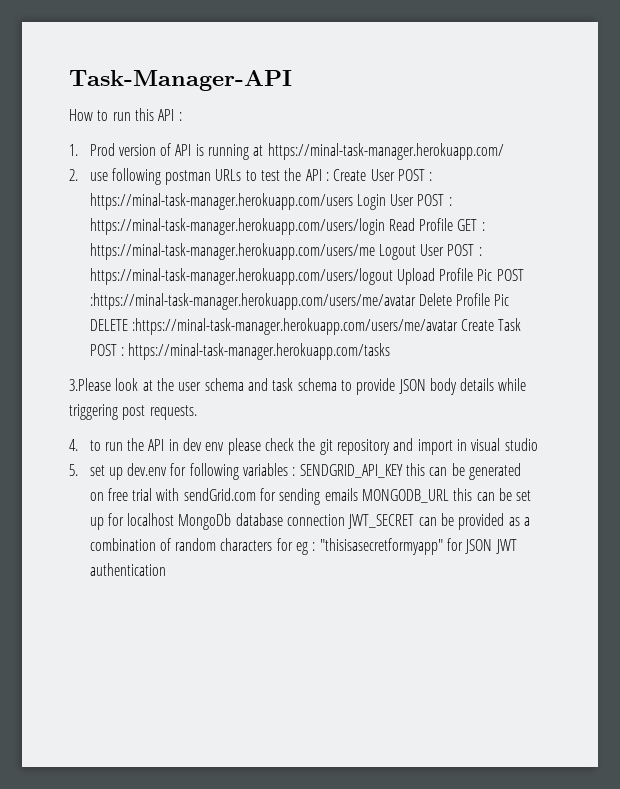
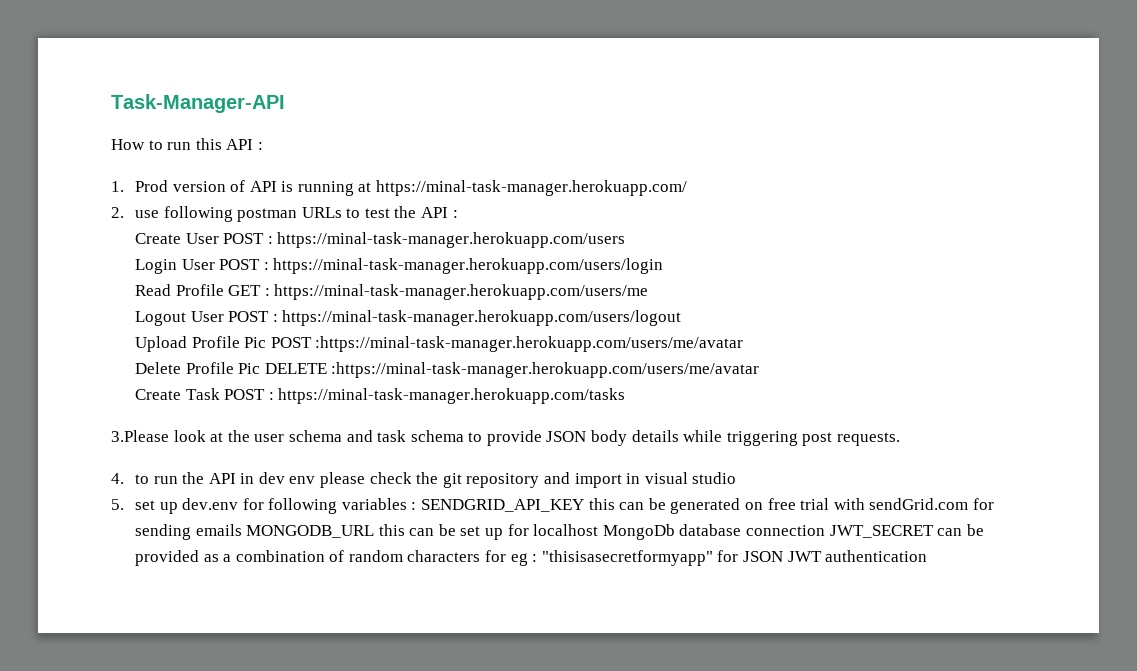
(330, 176) none -> (458, 214) //
(353, 201) none -> (626, 240) //
(385, 226) none -> (664, 266) //
(375, 251) none -> (649, 292) //
(393, 276) none -> (682, 318) //
(416, 301) none -> (744, 344) //
(458, 326) none -> (760, 370) //

